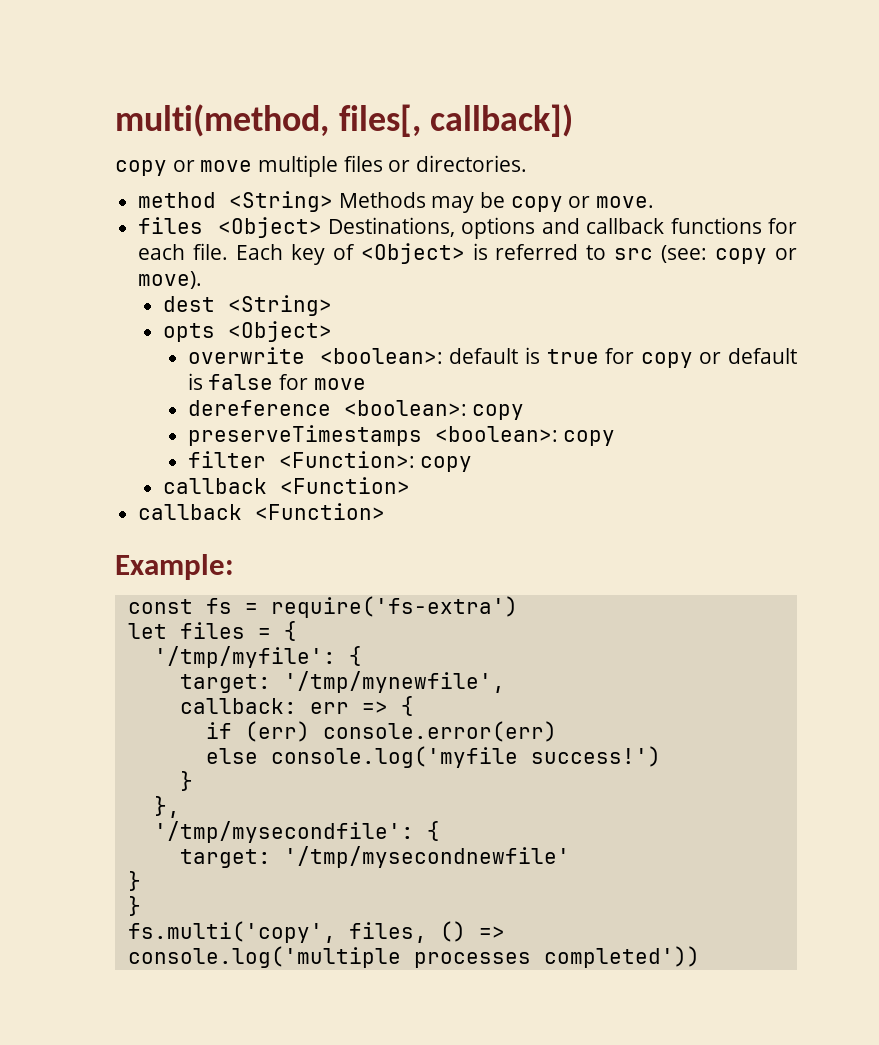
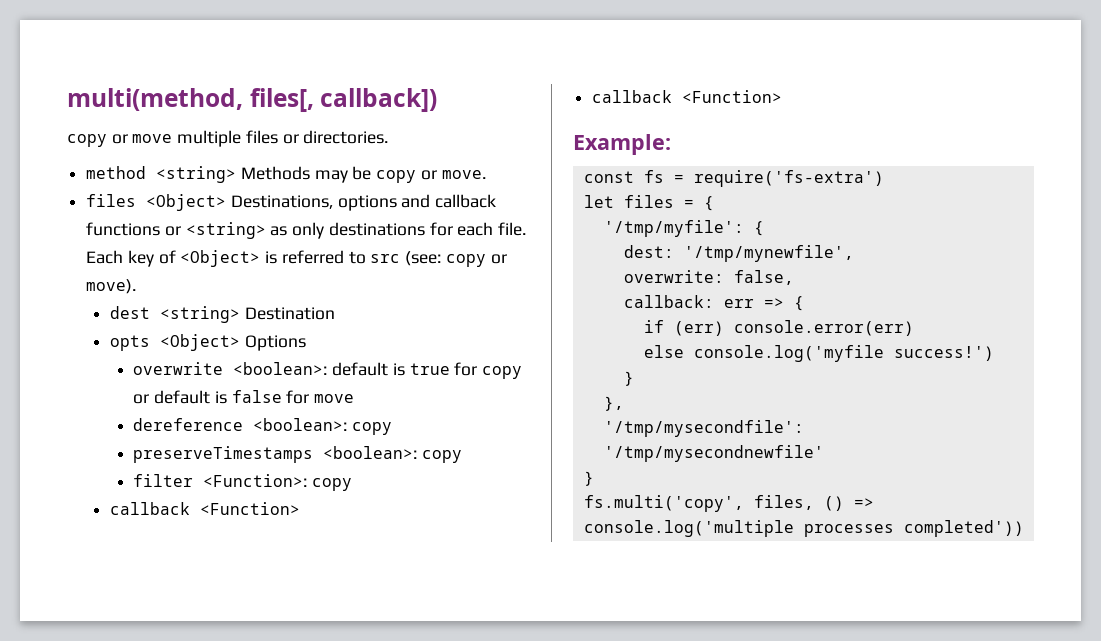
[229,191,334,212] <String> -> [156,166,237,183] <string>
(762, 225) none -> [164,222,425,239] or <string> as only destinations
[227,295,332,316] <String> -> [159,306,335,323] <string> Destination
(332, 331) none -> [244,335,306,351] Options
[179,674,271,693] target: -> [623,245,674,258] dest:
(505, 682) none -> [623,270,794,285] // overwrite: false,
[426,821,440,841] [179,849,271,868] { // target: -> (804, 428) none
[127,896,141,916] // } -> (594, 478) none

